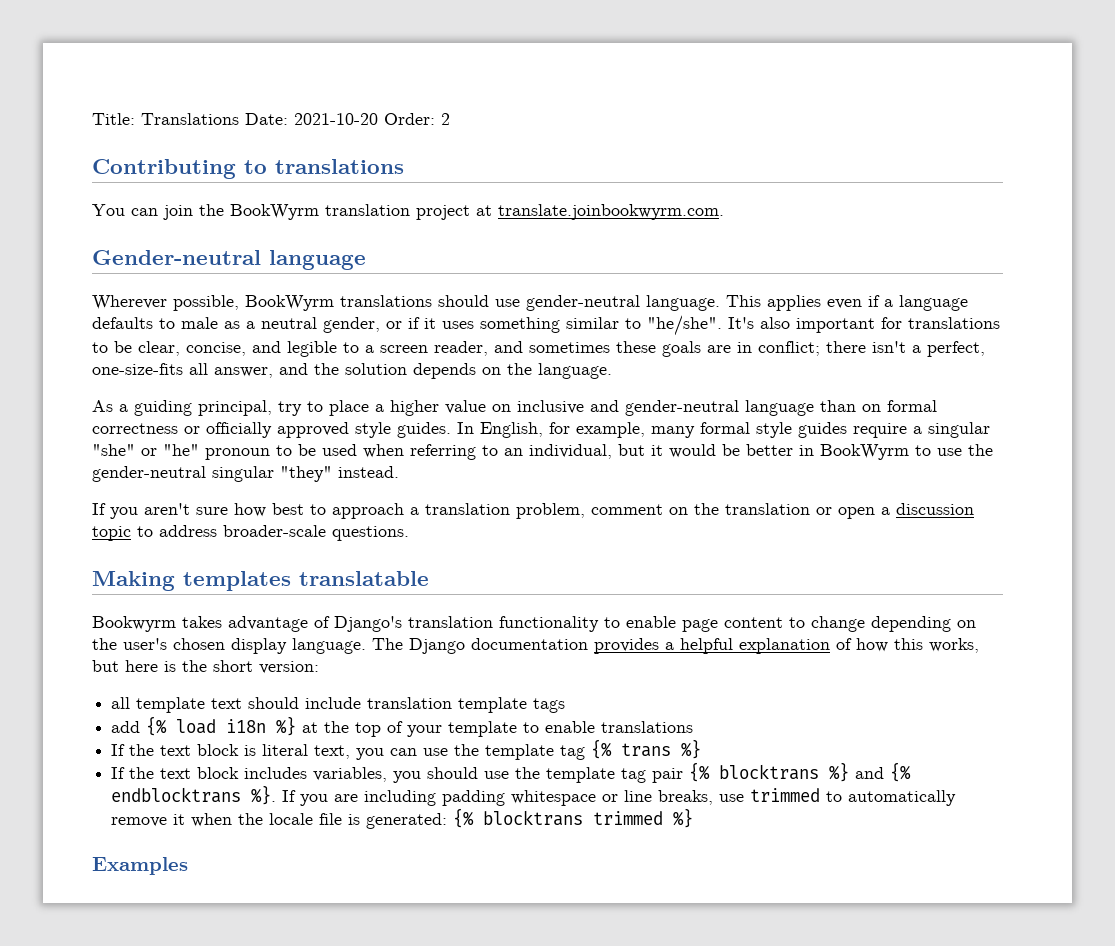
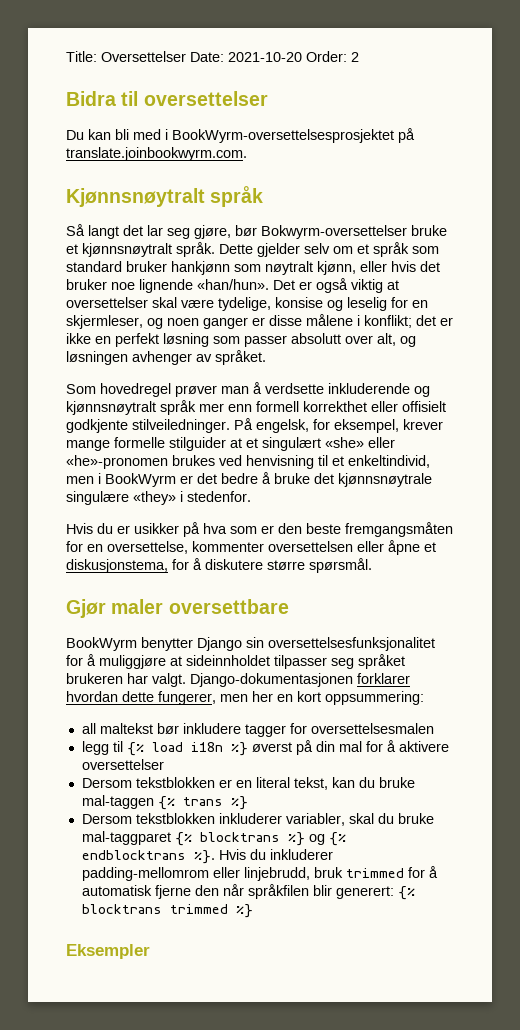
[141,113,239,125] Translations -> [101,51,186,62] Oversettelser
[92,159,404,179] [92,204,724,220] [92,250,366,270] [92,295,968,311] [92,315,1000,336] [92,341,985,357] [92,363,612,379] [92,400,937,416] [92,422,990,438] [92,444,993,460] [92,466,399,482] [92,503,974,519] [92,525,409,541] [92,571,429,591] [92,616,976,632] [92,638,979,654] [92,660,319,674] [111,697,566,713] [111,716,694,737] [111,739,702,760] [111,767,684,783] Contributing to translations // You can join the BookWyrm translation project at translate.joinbookwyrm.com. // Gender-neutral language // Wherever possible, BookWyrm translations should use gender-neutral language. This applies even if a language defaults to male as a neutral gender, or if it uses something similar to "he/she". It's also important for translations to be clear, concise, and legible to a screen reader, and sometimes these goals are in conflict; there isn't a perfect, one-size-fits all answer, and the solution depends on the language. // As a guiding principal, try to place a higher value on inclusive and gender-neutral language than on formal correctness or officially approved style guides. In English, for example, many formal style guides require a singular "she" or "he" pronoun to be used when referring to an individual, but it would be better in BookWyrm to use the gender-neutral singular "they" instead. // If you aren't sure how best to approach a translation problem, comment on the translation or open a discussion topic to address broader-scale questions. // Making templates translatable // Bookwyrm takes advantage of Django's translation functionality to enable page content to change depending on the user's chosen display language. The Django documentation provides a helpful explanation of how this works, but here is the short version: // all template text should include translation template tags // add {% load i18n %} at the top of your template to enable translations // If the text block is literal text, you can use the template tag {% trans %} // If the text block includes variables, you should use the template tag pair -> [66,91,268,106] [66,128,415,143] [66,147,247,161] [66,186,264,207] [66,224,447,239] [66,242,439,257] [66,261,440,275] [66,278,399,293] [66,297,428,311] [66,314,453,329] [66,333,416,347] [66,350,266,365] [66,382,430,397] [66,400,446,415] [66,418,443,433] [66,437,395,451] [66,455,430,469] [66,472,432,487] [66,491,251,505] [66,522,453,537] [66,540,436,555] [66,558,372,573] [66,599,289,618] [66,637,435,651] [66,654,405,669] [66,673,410,687] [66,691,424,705] [81,723,434,737] [81,740,449,756] [81,759,164,770] [81,777,415,790] [81,795,248,810] [81,813,434,826] [81,831,171,845] Bidra til oversettelser // Du kan bli med i BookWyrm-oversettelsesprosjektet på translate.joinbookwyrm.com. // Kjønnsnøytralt språk // Så langt det lar seg gjøre, bør Bokwyrm-oversettelser bruke et kjønnsnøytralt språk. Dette gjelder selv om et språk som standard bruker hankjønn som nøytralt kjønn, eller hvis det bruker noe lignende «han/hun». Det er også viktig at oversettelser skal være tydelige, konsise og leselig for en skjermleser, og noen ganger er disse målene i konflikt; det er ikke en perfekt løsning som passer absolutt over alt, og løsningen avhenger av språket. // Som hovedregel prøver man å verdsette inkluderende og kjønnsnøytralt språk mer enn formell korrekthet eller offisielt godkjente stilveiledninger. På engelsk, for eksempel, krever mange formelle stilguider at et singulært «she» eller «he»-pronomen brukes ved henvisning til et enkeltindivid, men i BookWyrm er det bedre å bruke det kjønnsnøytrale singulære «they» i stedenfor. // Hvis du er usikker på hva som er den beste fremgangsmåten for en oversettelse, kommenter oversettelsen eller åpne et diskusjonstema, for å diskutere større spørsmål. // Gjør maler oversettbare // BookWyrm benytter Django sin oversettelsesfunksjonalitet for å muliggjøre at sideinnholdet tilpasser seg språket brukeren har valgt. Django-dokumentasjonen forklarer hvordan dette fungerer, men her en kort oppsummering: // all maltekst bør inkludere tagger for oversettelsesmalen // legg til {% load i18n %} øverst på din mal for å aktivere oversettelser // Dersom tekstblokken er en literal tekst, kan du bruke mal-taggen {% trans %} // Dersom tekstblokken inkluderer variabler, skal du bruke mal-taggparet
[855,767,885,779] and -> [308,834,325,845] og
[282,788,957,806] [111,813,448,829] If you are including padding whitespace or line breaks, use trimmed to automatically remove it when the locale file is generated: -> [218,849,333,860] [81,866,438,881] [81,884,394,899] Hvis du inkluderer padding-mellomrom eller linjebrudd, bruk trimmed for å automatisk fjerne den når språkfilen blir generert:
[92,857,188,875] Examples -> [66,944,150,959] Eksempler

